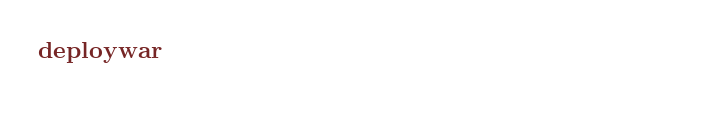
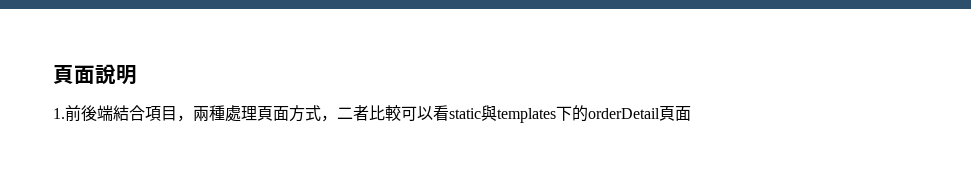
[38,42,162,63] deploywar -> [53,64,137,85] [53,105,691,123] 頁面說明 // 1.前後端結合項目，兩種處理頁面方式，二者比較可以看static與templates下的orderDetail頁面

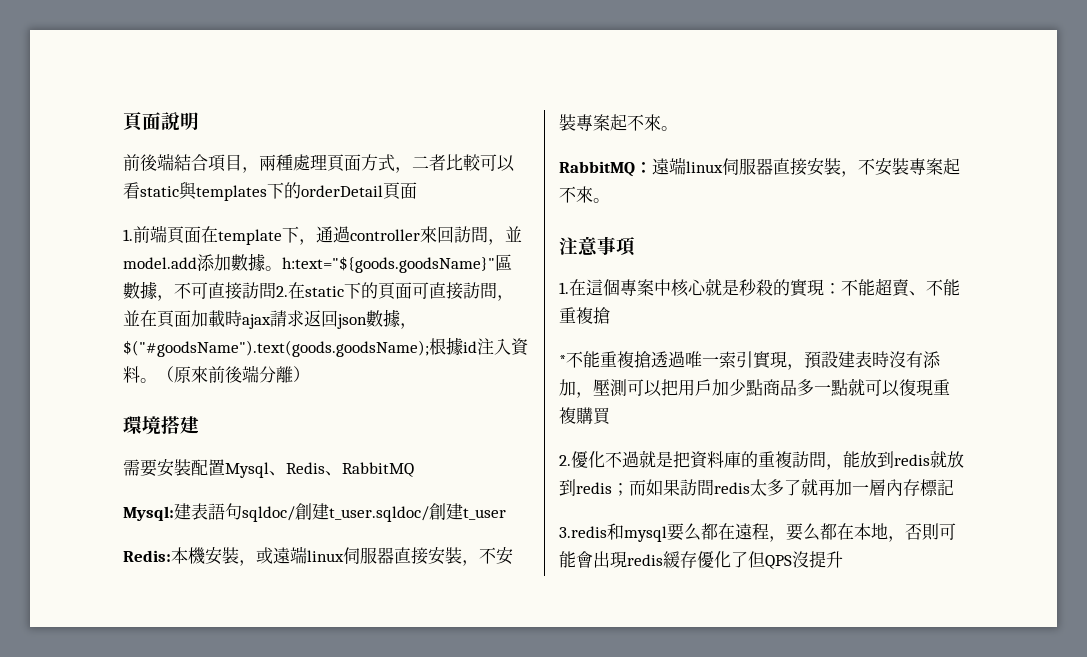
[53,108,65,119] 1. -> (199, 121) none
(691, 113) none -> [123,225,522,245] [123,253,512,273] [123,281,514,301] [123,309,417,329] [123,337,529,357] [123,365,310,383] [123,416,199,435] [123,459,414,478] [123,503,506,522] [123,546,513,566] [559,114,678,131] [559,157,960,177] [559,186,610,203] [559,236,635,256] [559,278,960,297] [559,307,610,324] [559,351,941,370] [559,378,950,398] [559,407,611,425] [559,450,964,470] [559,478,954,496] [559,523,956,542] [559,551,843,569] // 1.前端頁面在template下，通過controller來回訪問，並model.add添加數據。h:text="${goods.goodsName}"區數據，不可直接訪問2.在static下的頁面可直接訪問，並在頁面加載時ajax請求返回json數據，$("#goodsName").text(goods.goodsName);根據id注入資料。（原來前後端分離） // 環境搭建 // 需要安裝配置Mysql、Redis、RabbitMQ // Mysql:建表語句sqldoc/創建t_user.sqldoc/創建t_user // Redis:本機安裝，或遠端linux伺服器直接安裝，不安裝專案起不來。 // RabbitMQ：遠端linux伺服器直接安裝，不安裝專案起不來。 // 注意事項 // 1.在這個專案中核心就是秒殺的實現：不能超賣、不能重複搶 // *不能重複搶透過唯一索引實現，預設建表時沒有添加，壓測可以把用戶加少點商品多一點就可以復現重複購買 // 2.優化不過就是把資料庫的重複訪問，能放到redis就放到redis；而如果訪問redis太多了就再加一層內存標記 // 3.redis和mysql要么都在遠程，要么都在本地，否則可能會出現redis緩存優化了但QPS沒提升

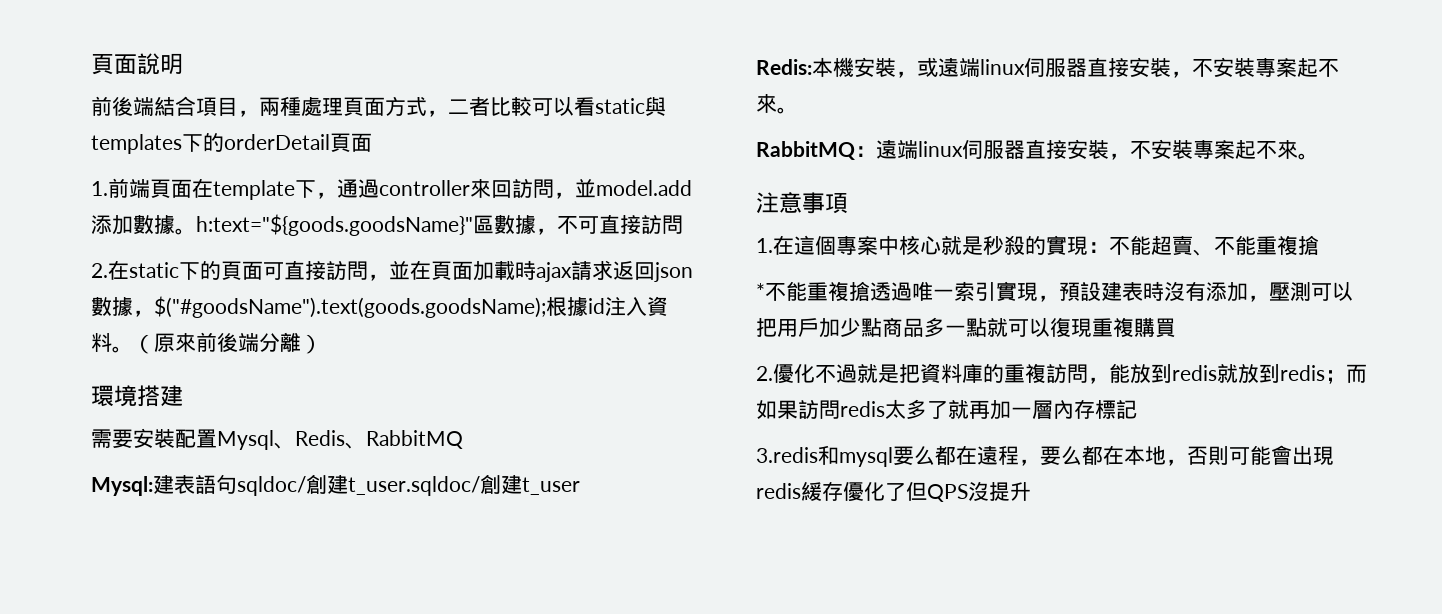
(276, 290) none -> (683, 224) //

